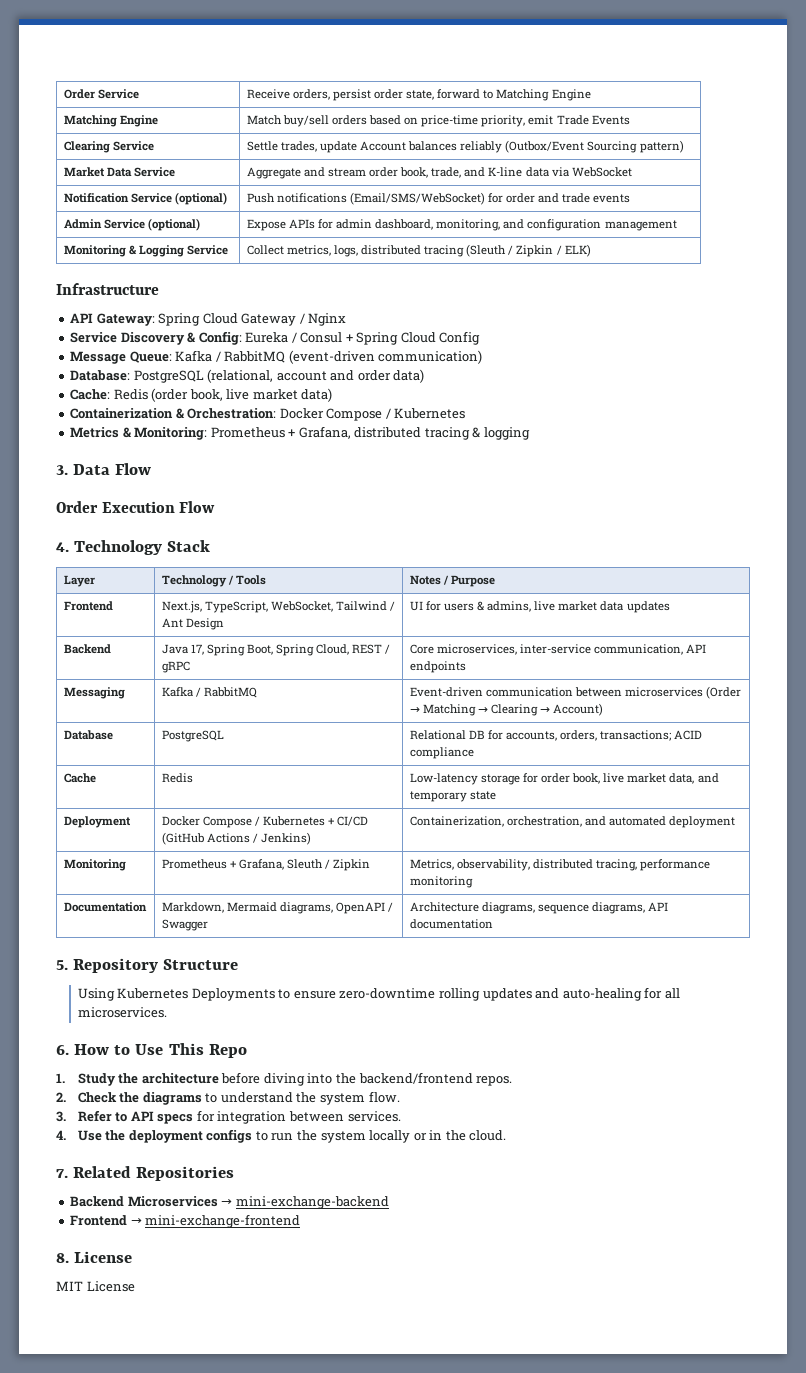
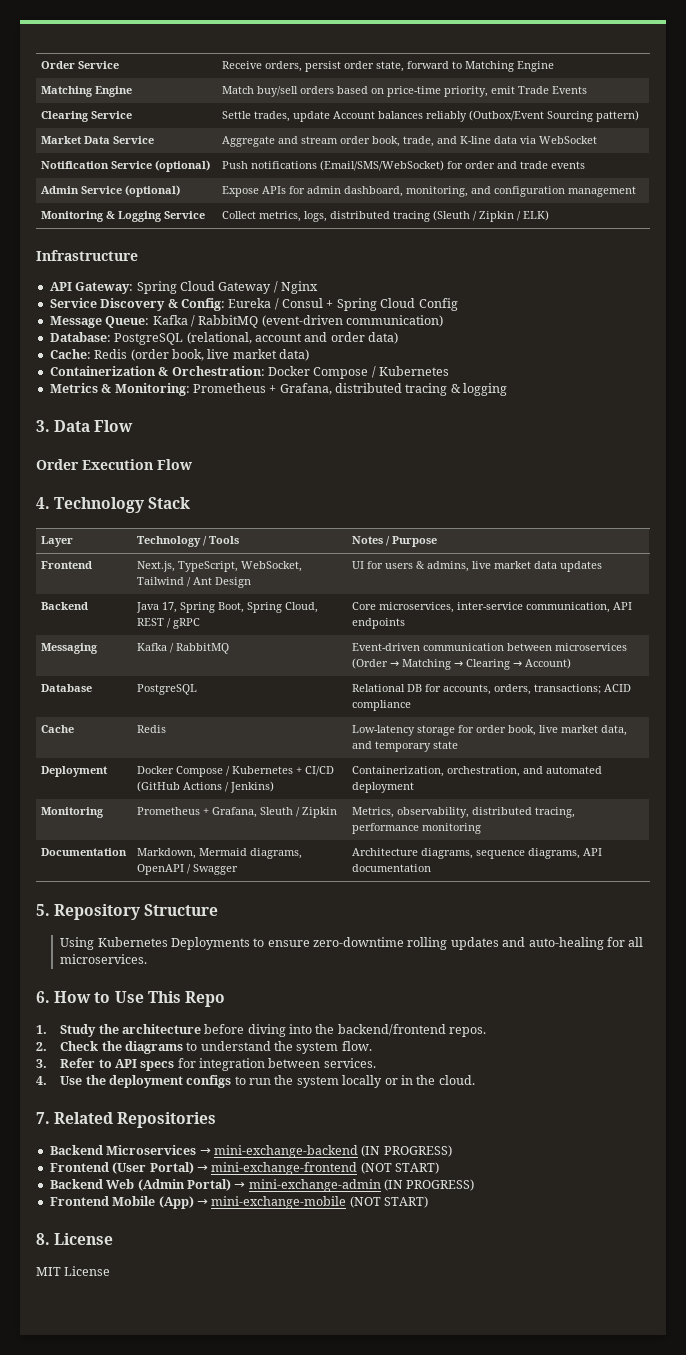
[70,1215,128,1226] // Frontend -> [361,1145,452,1157] [49,1162,194,1174] (IN PROGRESS) // Frontend (User Portal)
(301, 1221) none -> [360,1162,439,1174] [49,1179,475,1192] [49,1196,428,1209] (NOT START) // Backend Web (Admin Portal) → mini-exchange-admin (IN PROGRESS) // Frontend Mobile (App) → mini-exchange-mobile (NOT START)

